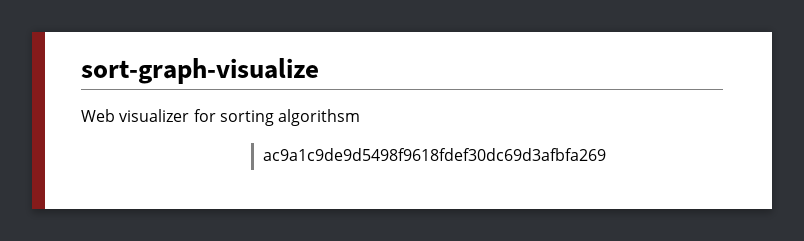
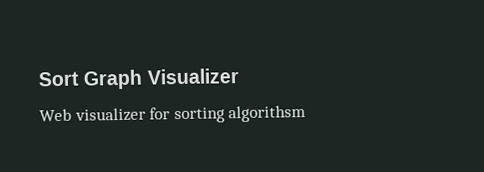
[81,58,319,84] sort-graph-visualize -> [38,68,239,90] Sort Graph Visualizer
[262,148,606,161] // ac9a1c9de9d5498f9618fdef30dc69d3afbfa269 -> (307, 113) none

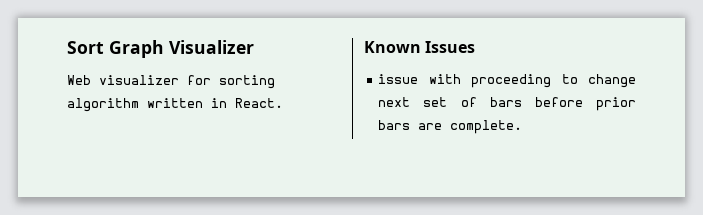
[228,104,307,123] algorithsm -> [67,98,283,112] [364,41,476,53] [378,74,636,88] [378,97,636,111] [378,120,523,134] algorithm written in React. // Known Issues // issue with proceeding to change next set of bars before prior bars are complete.

